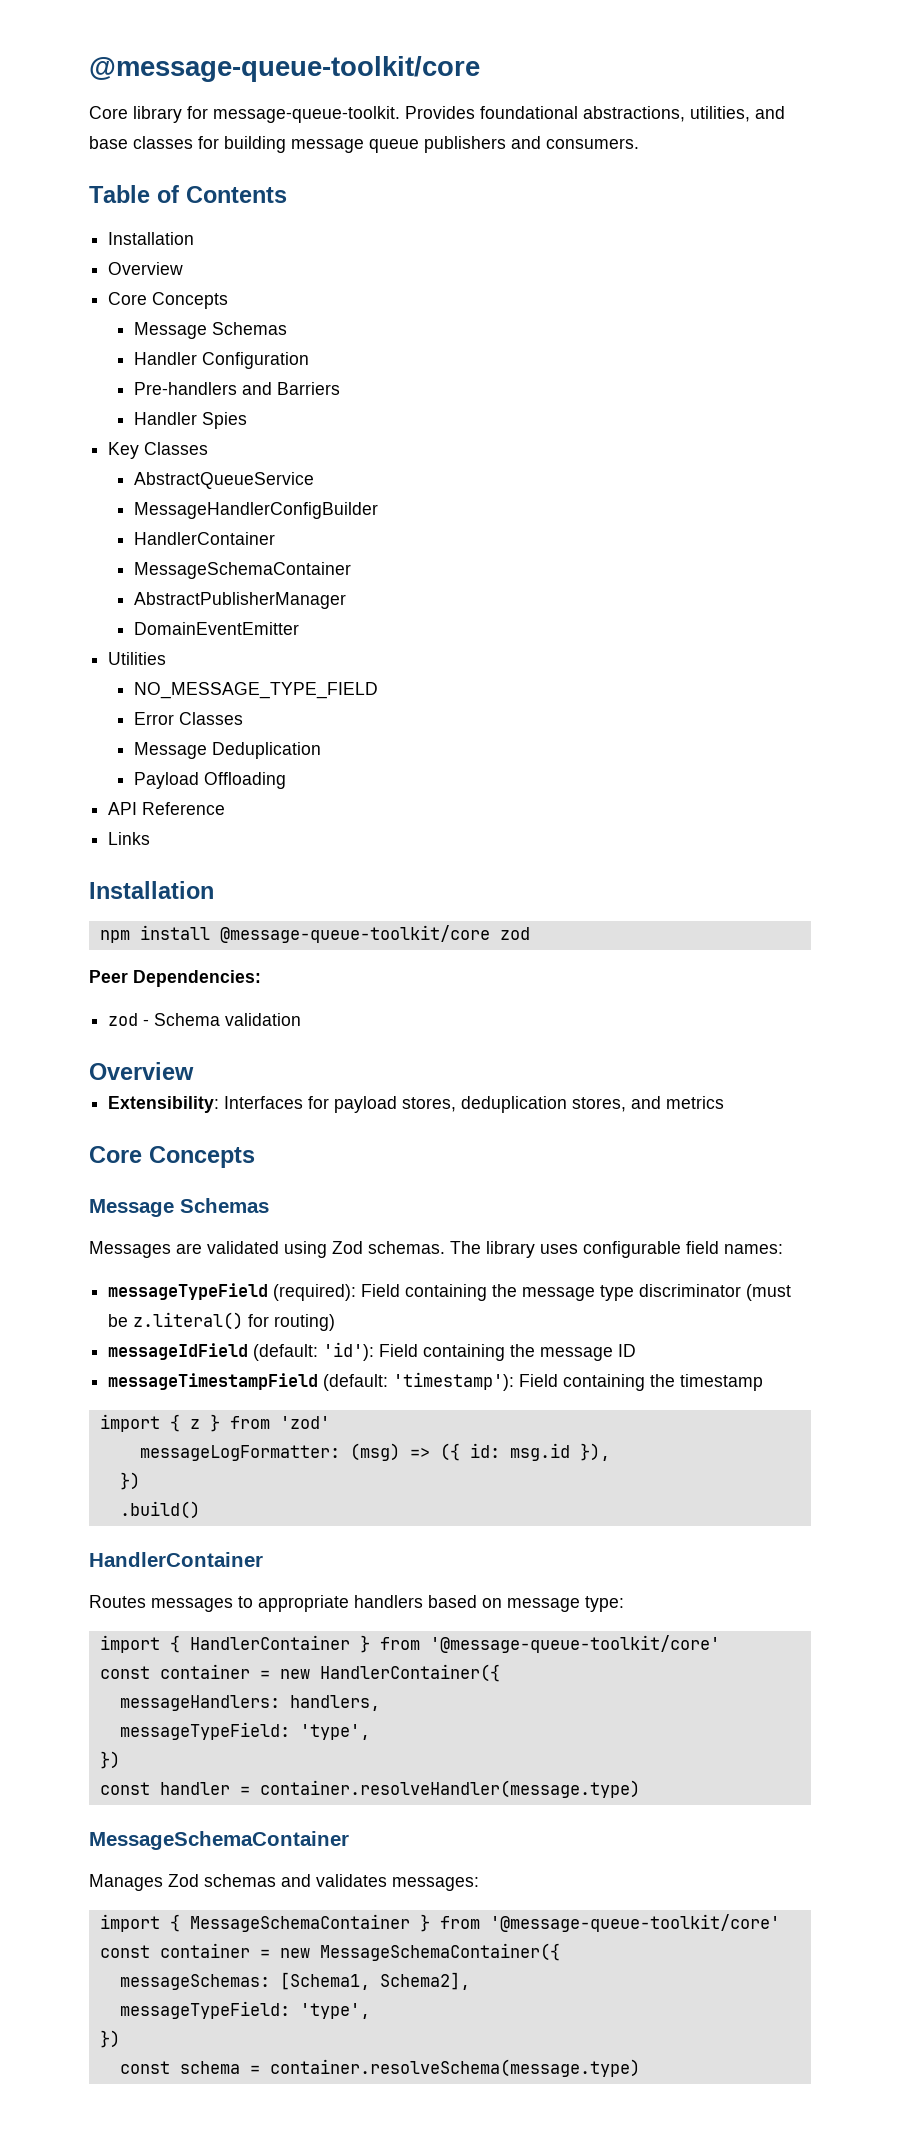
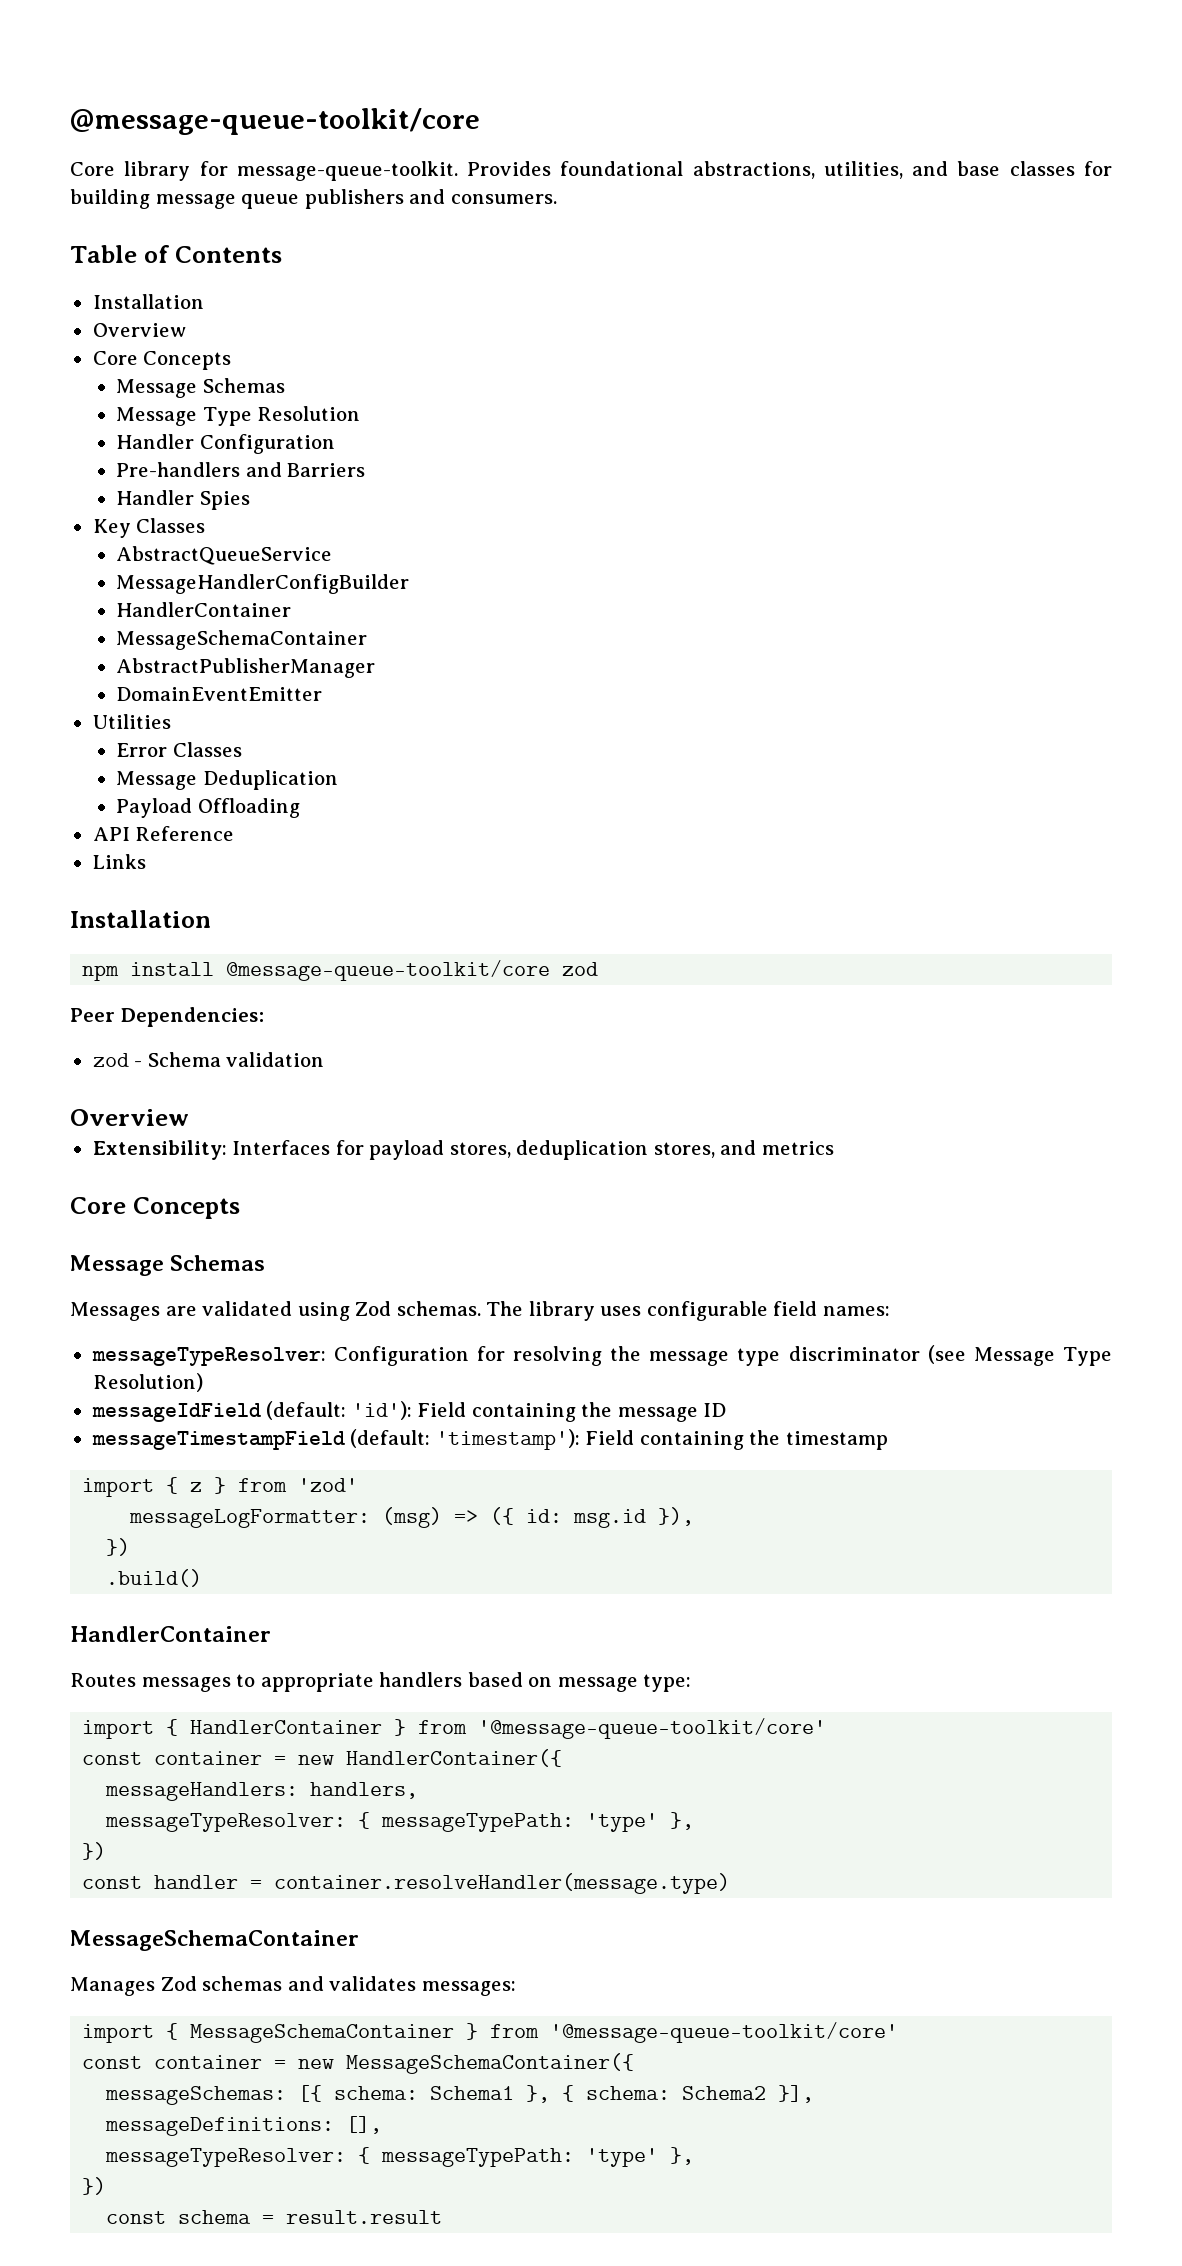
(287, 328) none -> [116,406,361,426] // Message Type Resolution
[133,682,378,699] // NO_MESSAGE_TYPE_FIELD -> (171, 721) none
[108,1283,792,1301] [108,1312,336,1331] messageTypeField (required): Field containing the message type discriminator (must be z.literal() for routing) -> [91,1345,1113,1366] [92,1373,203,1392] messageTypeResolver: Configuration for resolving the message type discriminator (see Message Type Resolution)
[119,1722,370,1740] messageTypeField: 'type', -> [105,1812,695,1832] messageTypeResolver: { messageTypePath: 'type' },
[279,1972,470,1990] [119,2001,370,2019] [Schema1, Schema2], // messageTypeField: 'type', -> [298,2085,815,2103] [105,2116,383,2136] [105,2147,695,2167] [{ schema: Schema1 }, { schema: Schema2 }], // messageDefinitions: [], // messageTypeResolver: { messageTypePath: 'type' },
[269,2059,640,2077] container.resolveSchema(message.type) -> [286,2210,443,2224] result.result

